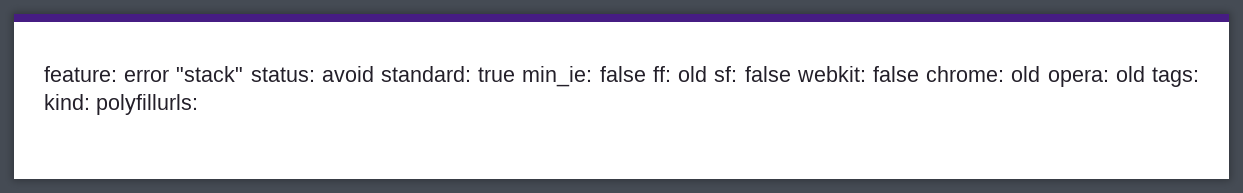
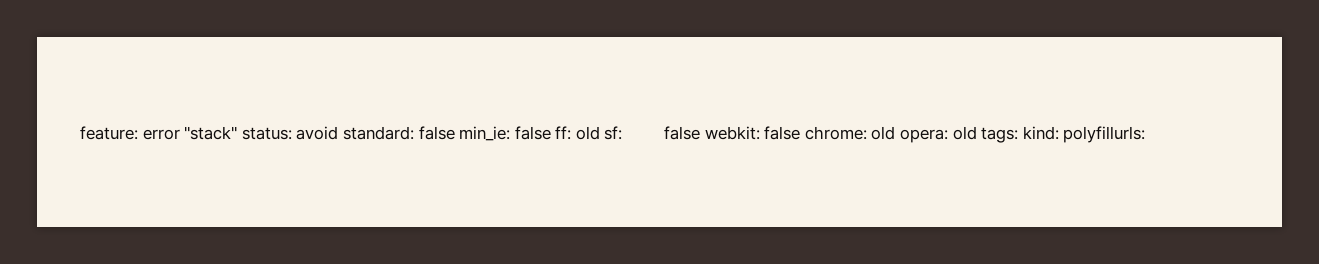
[478,67,516,82] true -> [418,126,455,140] false

